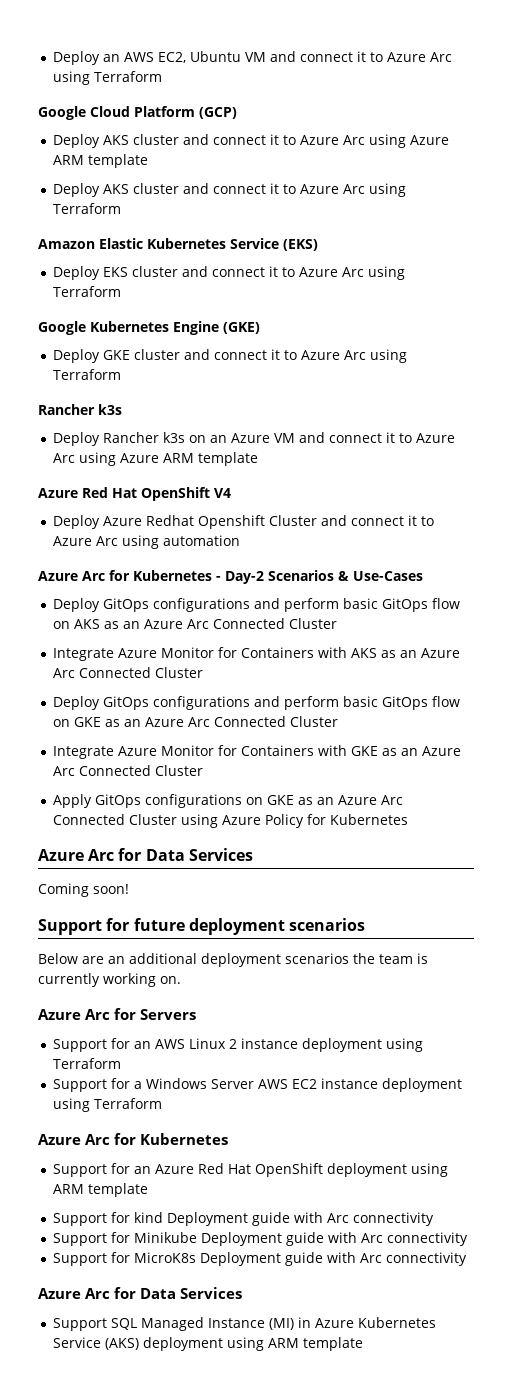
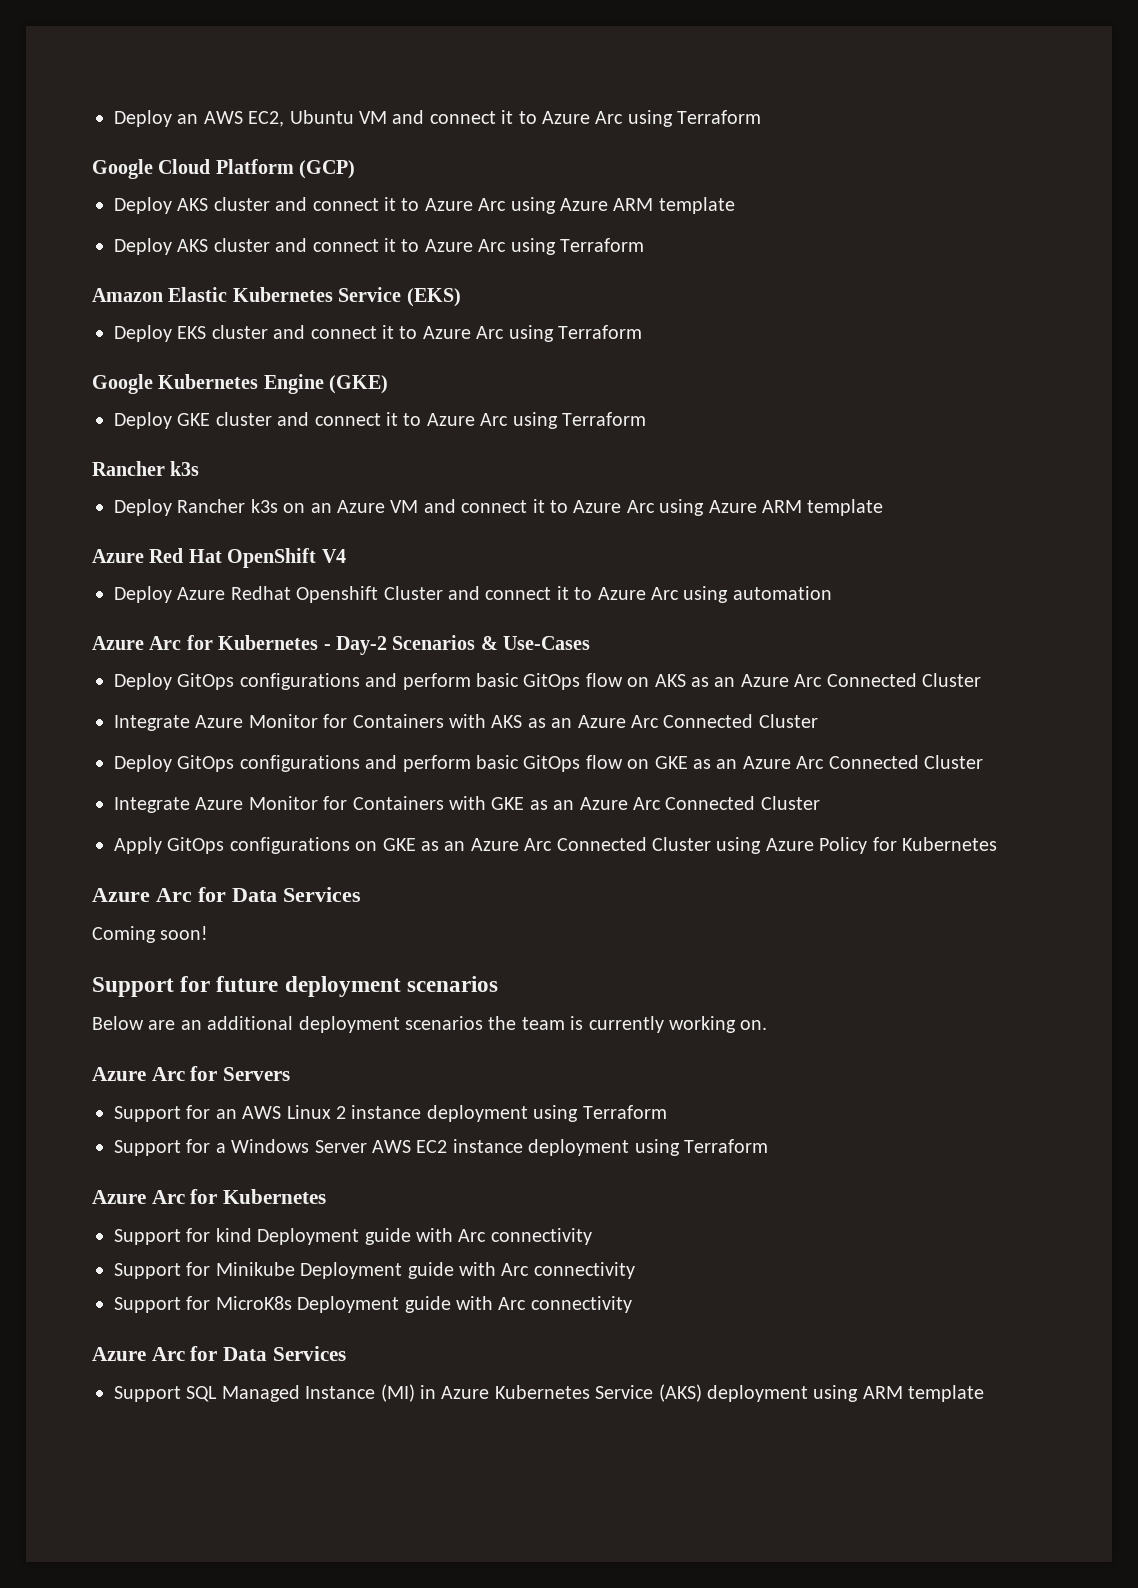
[53,1163,449,1177] [53,1183,149,1197] // Support for an Azure Red Hat OpenShift deployment using ARM template -> (327, 1196) none

